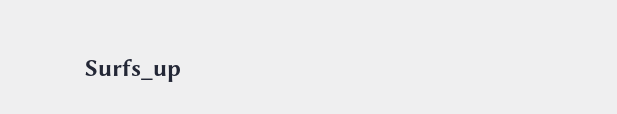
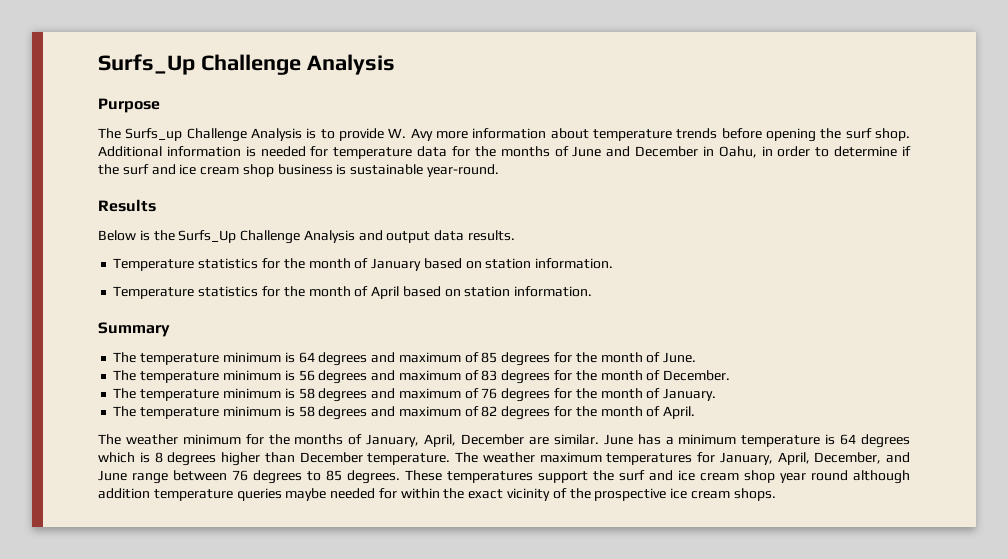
[85,59,181,82] Surfs_up -> [98,54,395,75] [98,98,160,113] [98,128,911,142] [98,146,912,159] [98,164,500,177] [98,199,156,212] [98,230,516,244] [113,258,614,271] [113,286,593,299] [98,322,170,337] [113,352,697,366] [113,370,731,384] [113,388,717,402] [113,406,696,420] [98,434,911,448] [98,452,910,466] [98,470,910,484] [98,488,776,501] Surfs_Up Challenge Analysis // Purpose // The Surfs_up Challenge Analysis is to provide W. Avy more information about temperature trends before opening the surf shop. Additional information is needed for temperature data for the months of June and December in Oahu, in order to determine if the surf and ice cream shop business is sustainable year-round. // Results // Below is the Surfs_Up Challenge Analysis and output data results. // Temperature statistics for the month of January based on station information. // Temperature statistics for the month of April based on station information. // Summary // The temperature minimum is 64 degrees and maximum of 85 degrees for the month of June. // The temperature minimum is 56 degrees and maximum of 83 degrees for the month of December. // The temperature minimum is 58 degrees and maximum of 76 degrees for the month of January. // The temperature minimum is 58 degrees and maximum of 82 degrees for the month of April. // The weather minimum for the months of January, April, December are similar. June has a minimum temperature is 64 degrees which is 8 degrees higher than December temperature. The weather maximum temperatures for January, April, December, and June range between 76 degrees to 85 degrees. These temperatures support the surf and ice cream shop year round although addition temperature queries maybe needed for within the exact vicinity of the prospective ice cream shops.

